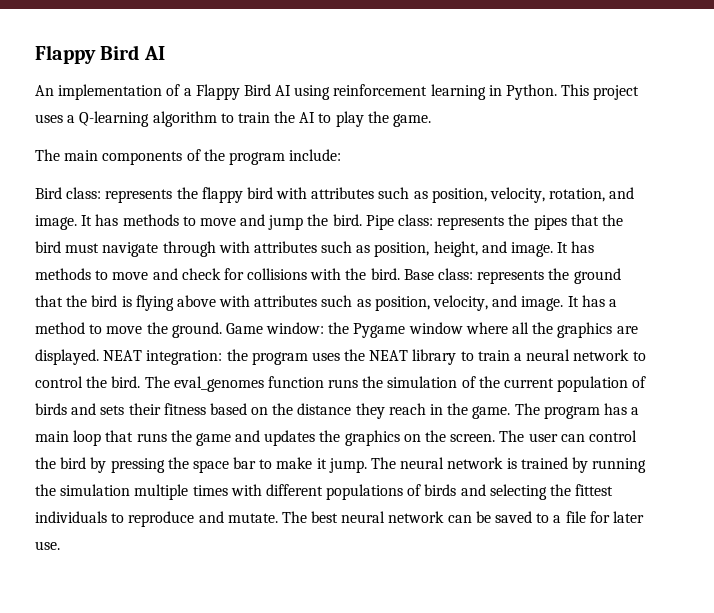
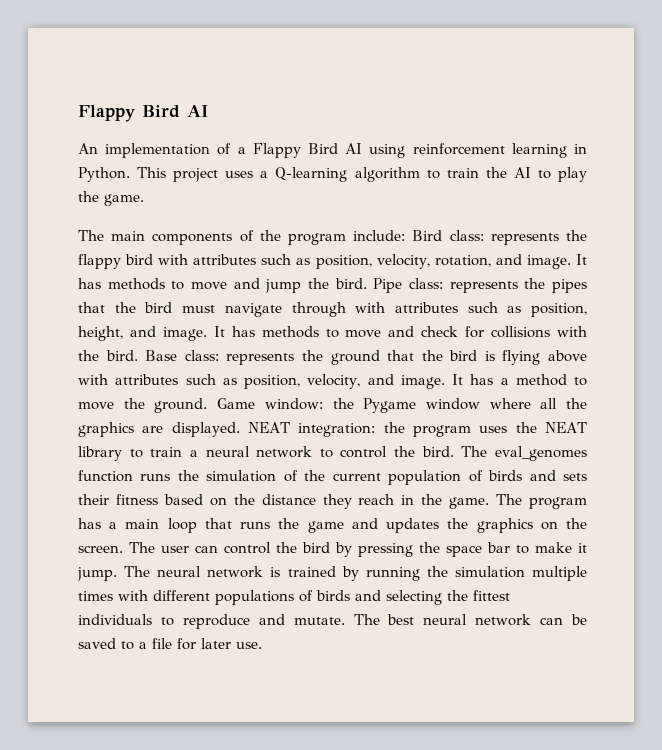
(342, 155) // -> (406, 235) none

